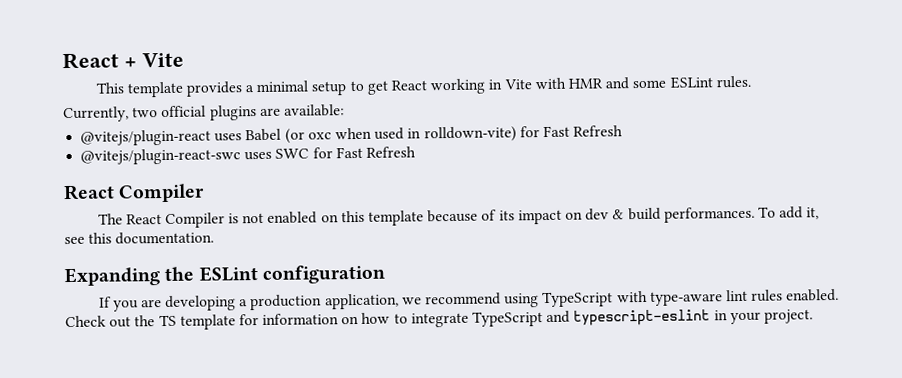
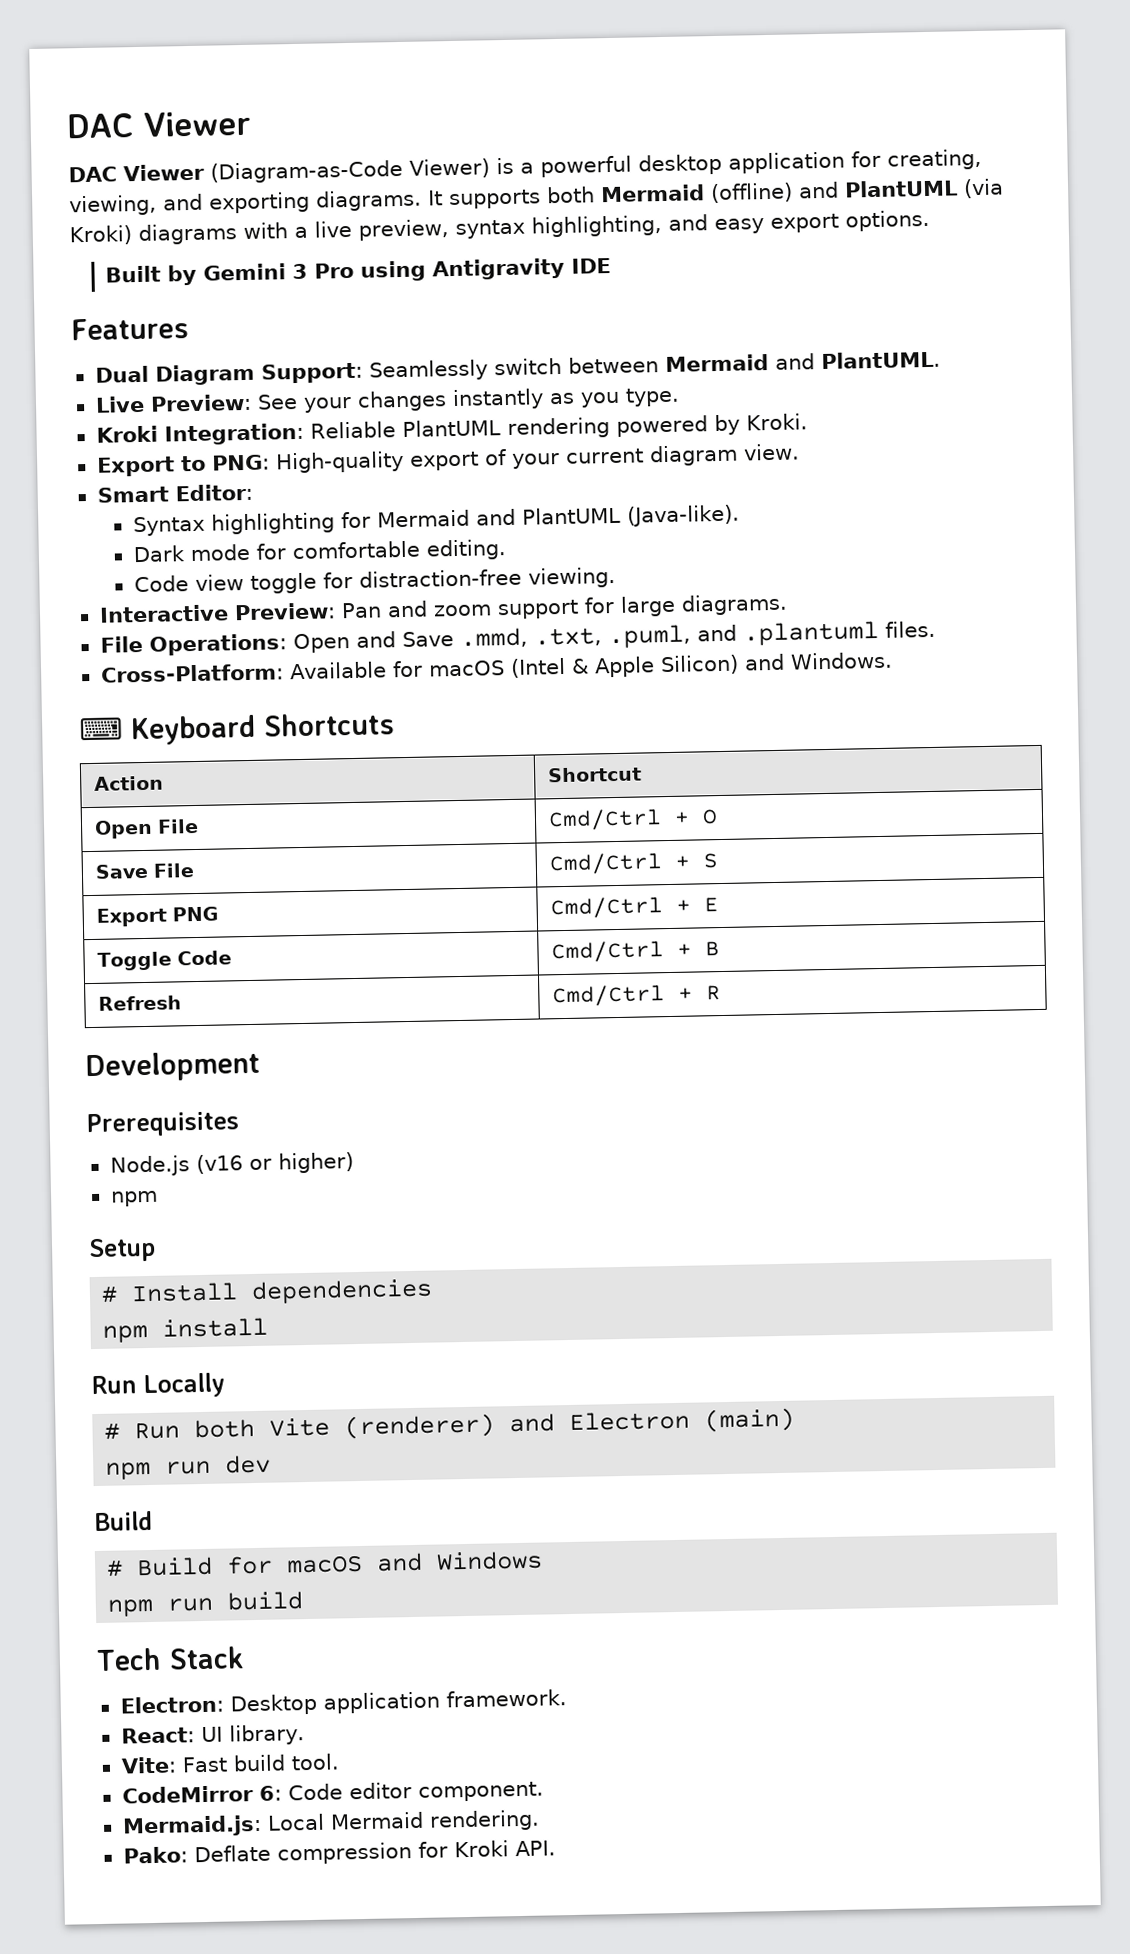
[62,52,184,70] [95,75,751,98] [63,104,345,123] [80,125,624,146] [80,146,416,165] [63,183,206,203] [97,206,820,229] [64,231,215,245] [64,264,385,287] [98,288,840,312] [65,309,813,330] React + Vite // This template provides a minimal setup to get React working in Vite with HMR and some ESLint rules. // Currently, two official plugins are available: // @vitejs/plugin-react uses Babel (or oxc when used in rolldown-vite) for Fast Refresh // @vitejs/plugin-react-swc uses SWC for Fast Refresh // React Compiler // The React Compiler is not enabled on this template because of its impact on dev & build performances. To add it, see this documentation. // Expanding the ESLint configuration // If you are developing a production application, we recommend using TypeScript with type-aware lint rules enabled. Check out the TS template for information on how to integrate TypeScript and typescript-eslint in your project. -> [67,110,251,139] [68,148,982,184] [69,178,1004,217] [69,209,930,246] [105,257,612,286] [71,317,189,341] [94,350,941,386] [94,387,680,413] [95,413,808,446] [96,443,800,477] [96,483,253,503] [132,504,740,537] [132,539,507,563] [133,566,616,594] [98,593,788,623] [99,620,936,656] [100,651,893,683] [78,712,395,746] [93,775,164,791] [547,766,642,783] [93,818,199,839] [547,808,718,831] [94,863,195,879] [548,852,718,875] [95,906,219,927] [549,896,719,919] [96,950,232,971] [550,940,720,963] [97,995,182,1011] [551,984,721,1007] [85,1050,260,1083] [86,1111,239,1138] [109,1152,354,1177] [110,1190,158,1207] [88,1237,156,1263] [101,1278,434,1305] [102,1317,269,1343] [91,1372,225,1399] [104,1407,796,1440] [105,1454,272,1480] [94,1510,153,1532] [107,1550,544,1577] [107,1591,304,1617] [96,1646,245,1672] [119,1689,567,1716] [120,1724,305,1746] [120,1753,340,1774] [121,1781,544,1804] [121,1809,540,1838] [122,1840,556,1865] DAC Viewer // DAC Viewer (Diagram-as-Code Viewer) is a powerful desktop application for creating, viewing, and exporting diagrams. It supports both Mermaid (offline) and PlantUML (via Kroki) diagrams with a live preview, syntax highlighting, and easy export options. // Built by Gemini 3 Pro using Antigravity IDE // Features // Dual Diagram Support: Seamlessly switch between Mermaid and PlantUML. // Live Preview: See your changes instantly as you type. // Kroki Integration: Reliable PlantUML rendering powered by Kroki. // Export to PNG: High-quality export of your current diagram view. // Smart Editor: // Syntax highlighting for Mermaid and PlantUML (Java-like). // Dark mode for comfortable editing. // Code view toggle for distraction-free viewing. // Interactive Preview: Pan and zoom support for large diagrams. // File Operations: Open and Save .mmd, .txt, .puml, and .plantuml files. // Cross-Platform: Available for macOS (Intel & Apple Silicon) and Windows. // ⌨ Keyboard Shortcuts // Action | Shortcut // Open File | Cmd/Ctrl + O // Save File | Cmd/Ctrl + S // Export PNG | Cmd/Ctrl + E // Toggle Code | Cmd/Ctrl + B // Refresh | Cmd/Ctrl + R // Development // Prerequisites // Node.js (v16 or higher) // npm // Setup // # Install dependencies // npm install // Run Locally // # Run both Vite (renderer) and Electron (main) // npm run dev // Build // # Build for macOS and Windows // npm run build // Tech Stack // Electron: Desktop application framework. // React: UI library. // Vite: Fast build tool. // CodeMirror 6: Code editor component. // Mermaid.js: Local Mermaid rendering. // Pako: Deflate compression for Kroki API.

